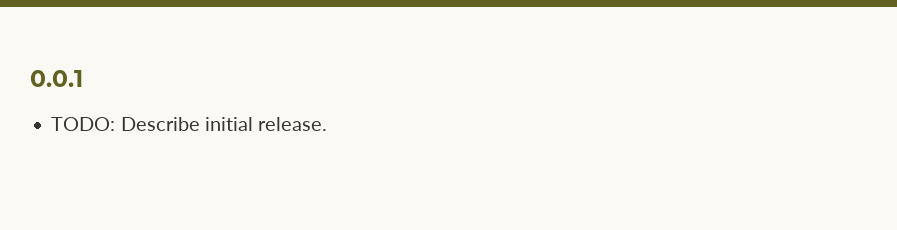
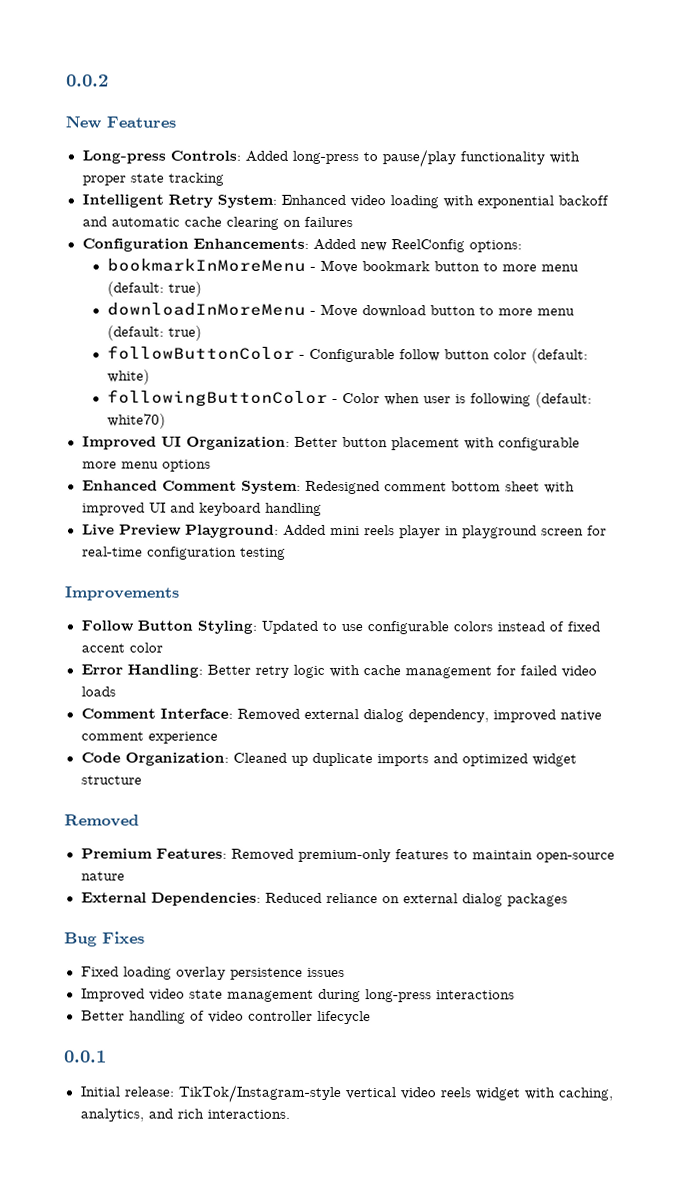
[30,70,83,87] [51,117,328,131] 0.0.1 // TODO: Describe initial release. -> [66,74,109,87] [65,116,176,129] [81,149,580,168] [81,172,224,186] [81,194,609,209] [81,216,353,230] [81,238,522,253] [106,258,579,274] [106,281,202,297] [106,302,575,318] [106,325,202,341] [106,345,588,364] [106,369,150,385] [106,389,592,408] [106,413,166,429] [81,436,580,451] [81,459,211,472] [81,480,575,495] [81,502,322,516] [81,524,607,539] [81,546,286,560] [64,586,180,601] [80,620,600,635] [80,642,163,653] [80,664,597,679] [80,686,116,697] [80,708,602,723] [80,731,218,744] [80,752,577,767] [80,775,142,785] [64,814,139,827] [80,848,615,863] [80,871,125,881] [80,892,568,907] [64,931,145,947] [80,966,345,980] [80,988,515,1003] [80,1010,371,1025] [64,1050,107,1063] [79,1084,613,1104] [79,1108,290,1122] 0.0.2 // New Features // Long-press Controls: Added long-press to pause/play functionality with proper state tracking // Intelligent Retry System: Enhanced video loading with exponential backoff and automatic cache clearing on failures // Configuration Enhancements: Added new ReelConfig options: // bookmarkInMoreMenu - Move bookmark button to more menu (default: true) // downloadInMoreMenu - Move download button to more menu (default: true) // followButtonColor - Configurable follow button color (default: white) // followingButtonColor - Color when user is following (default: white70) // Improved UI Organization: Better button placement with configurable more menu options // Enhanced Comment System: Redesigned comment bottom sheet with improved UI and keyboard handling // Live Preview Playground: Added mini reels player in playground screen for real-time configuration testing // Improvements // Follow Button Styling: Updated to use configurable colors instead of fixed accent color // Error Handling: Better retry logic with cache management for failed video loads // Comment Interface: Removed external dialog dependency, improved native comment experience // Code Organization: Cleaned up duplicate imports and optimized widget structure // Removed // Premium Features: Removed premium-only features to maintain open-source nature // External Dependencies: Reduced reliance on external dialog packages // Bug Fixes // Fixed loading overlay persistence issues // Improved video state management during long-press interactions // Better handling of video controller lifecycle // 0.0.1 // Initial release: TikTok/Instagram-style vertical video reels widget with caching, analytics, and rich interactions.

